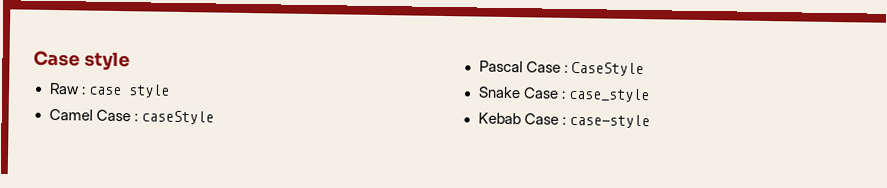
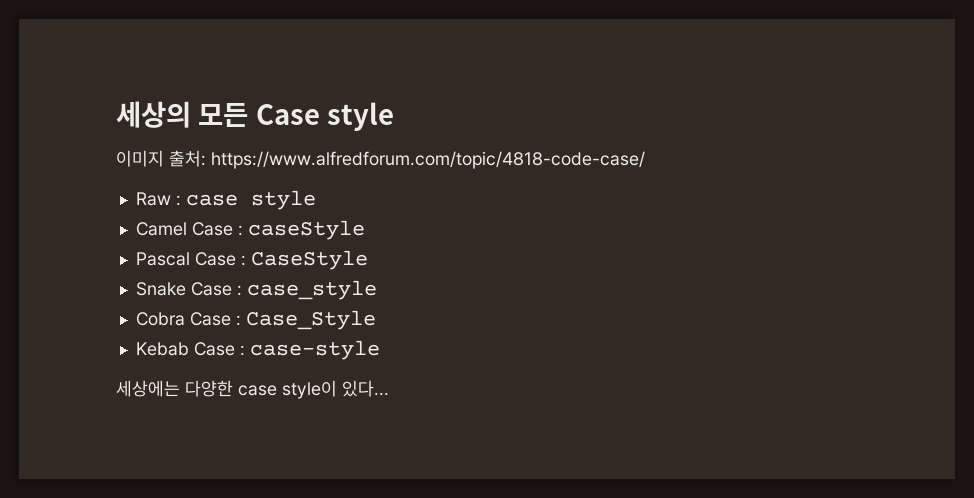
(33, 58) none -> [116,101,249,128] 세상의 모든
(130, 61) none -> [116,150,645,169] // 이미지 출처: https://www.alfredforum.com/topic/4818-code-case/
(650, 95) none -> [135,310,376,330] // Cobra Case : Case_Style
(650, 121) none -> [116,380,389,399] // 세상에는 다양한 case style이 있다...

